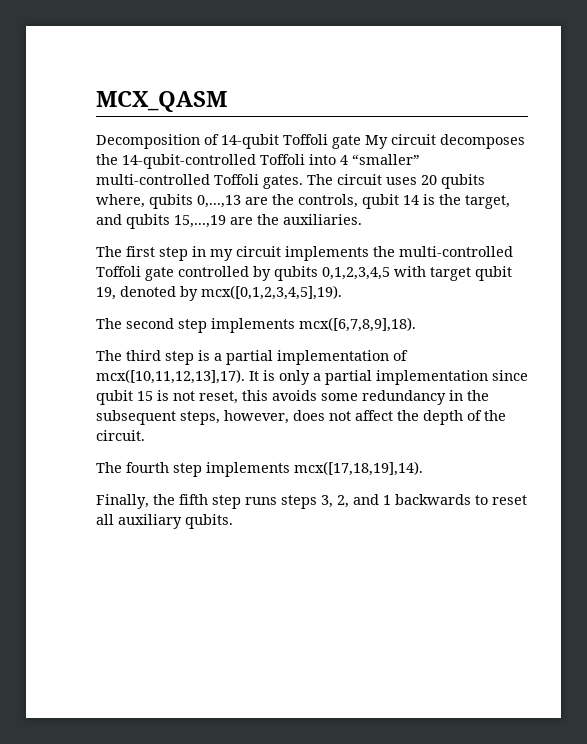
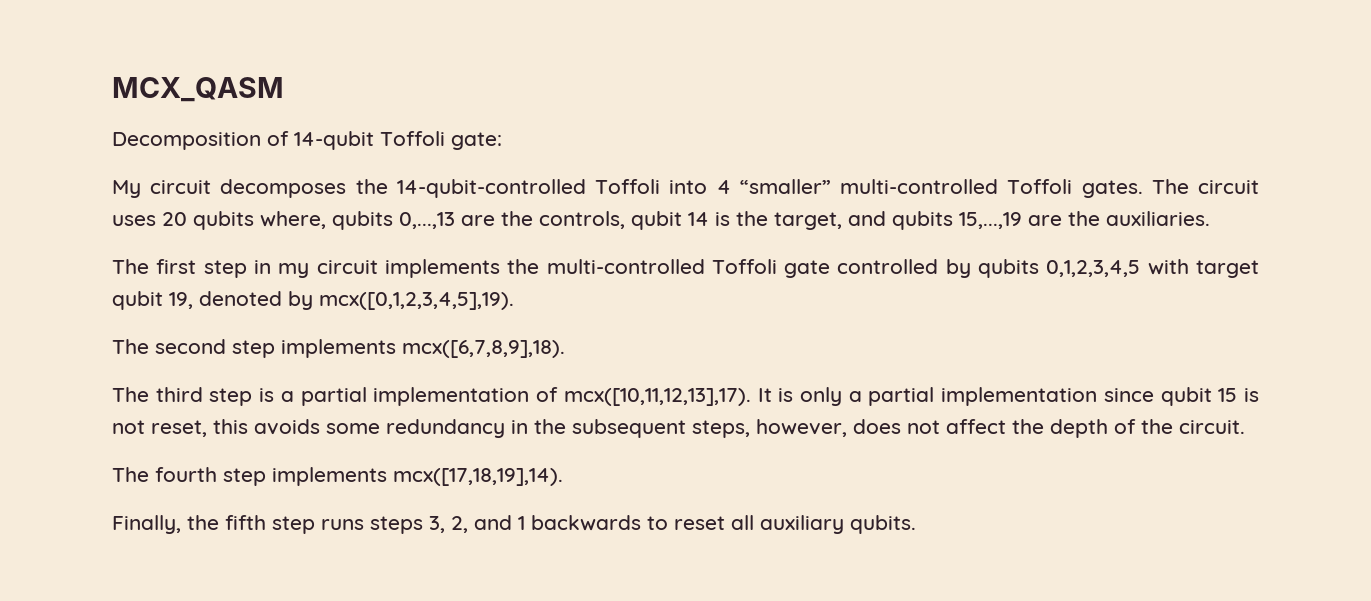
[332,135,361,149] gate -> [451,132,502,150] gate: //

